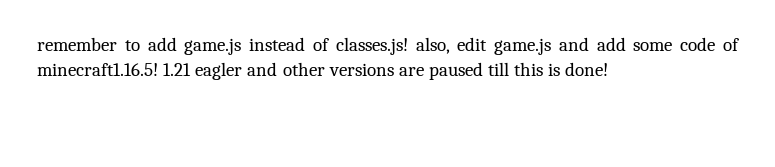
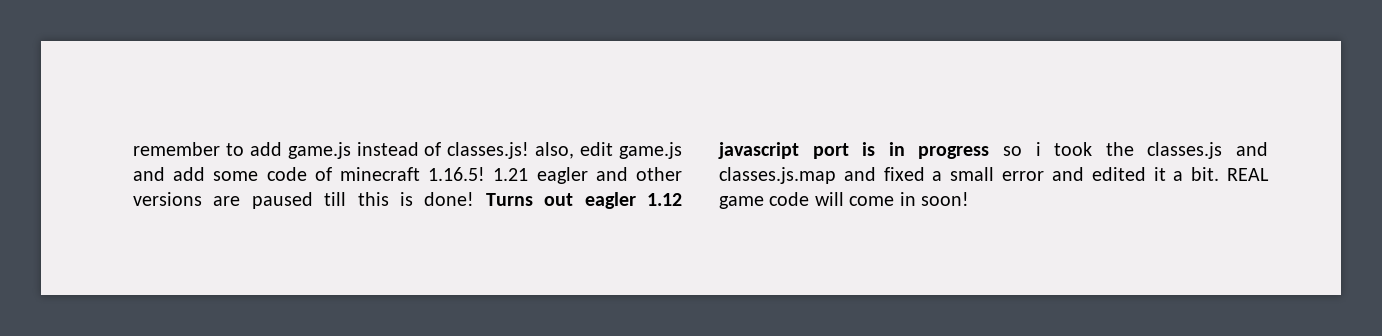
[37,63,158,76] minecraft1.16.5! -> [340,167,486,181] minecraft 1.16.5!
(609, 69) none -> [485,192,682,209] [718,142,1268,159] [719,167,1269,184] [719,192,969,209] Turns out eagler 1.12 javascript port is in progress so i took the classes.js and classes.js.map and fixed a small error and edited it a bit. REAL game code will come in soon!

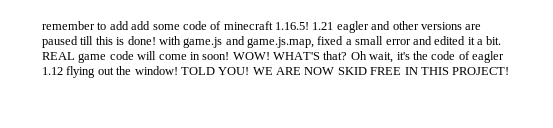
[287,142,683,159] [133,167,165,181] game.js instead of classes.js! also, edit game.js and -> (129, 25) none
[485,192,682,209] [718,142,1268,159] [719,167,876,184] Turns out eagler 1.12 javascript port is in progress so i took the classes.js and classes.js.map and -> [158,36,314,48] with game.js and game.js.map,
(969, 199) none -> [232,51,504,63] [42,66,510,78] WOW! WHAT'S that? Oh wait, it's the code of eagler 1.12 flying out the window! TOLD YOU! WE ARE NOW SKID FREE IN THIS PROJECT!

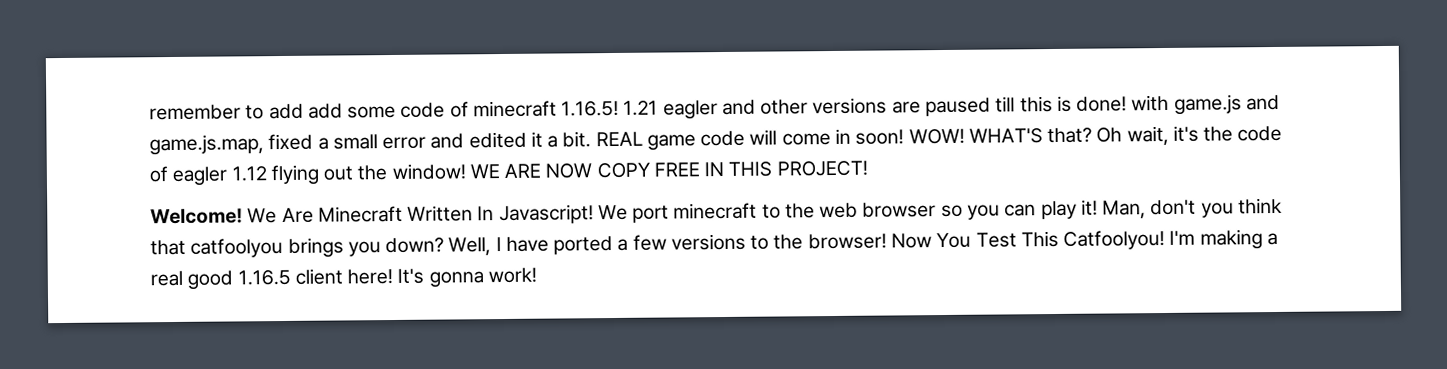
[180,67,250,75] TOLD YOU! -> (466, 172) none
[337,67,367,75] SKID -> [596,162,651,179] COPY
(510, 71) none -> [150,197,1282,225] [150,229,1278,258] [150,267,537,290] // Welcome! We Are Minecraft Written In Javascript! We port minecraft to the web browser so you can play it! Man, don't you think that catfoolyou brings you down? Well, I have ported a few versions to the browser! Now You Test This Catfoolyou! I'm making a real good 1.16.5 client here! It's gonna work!

